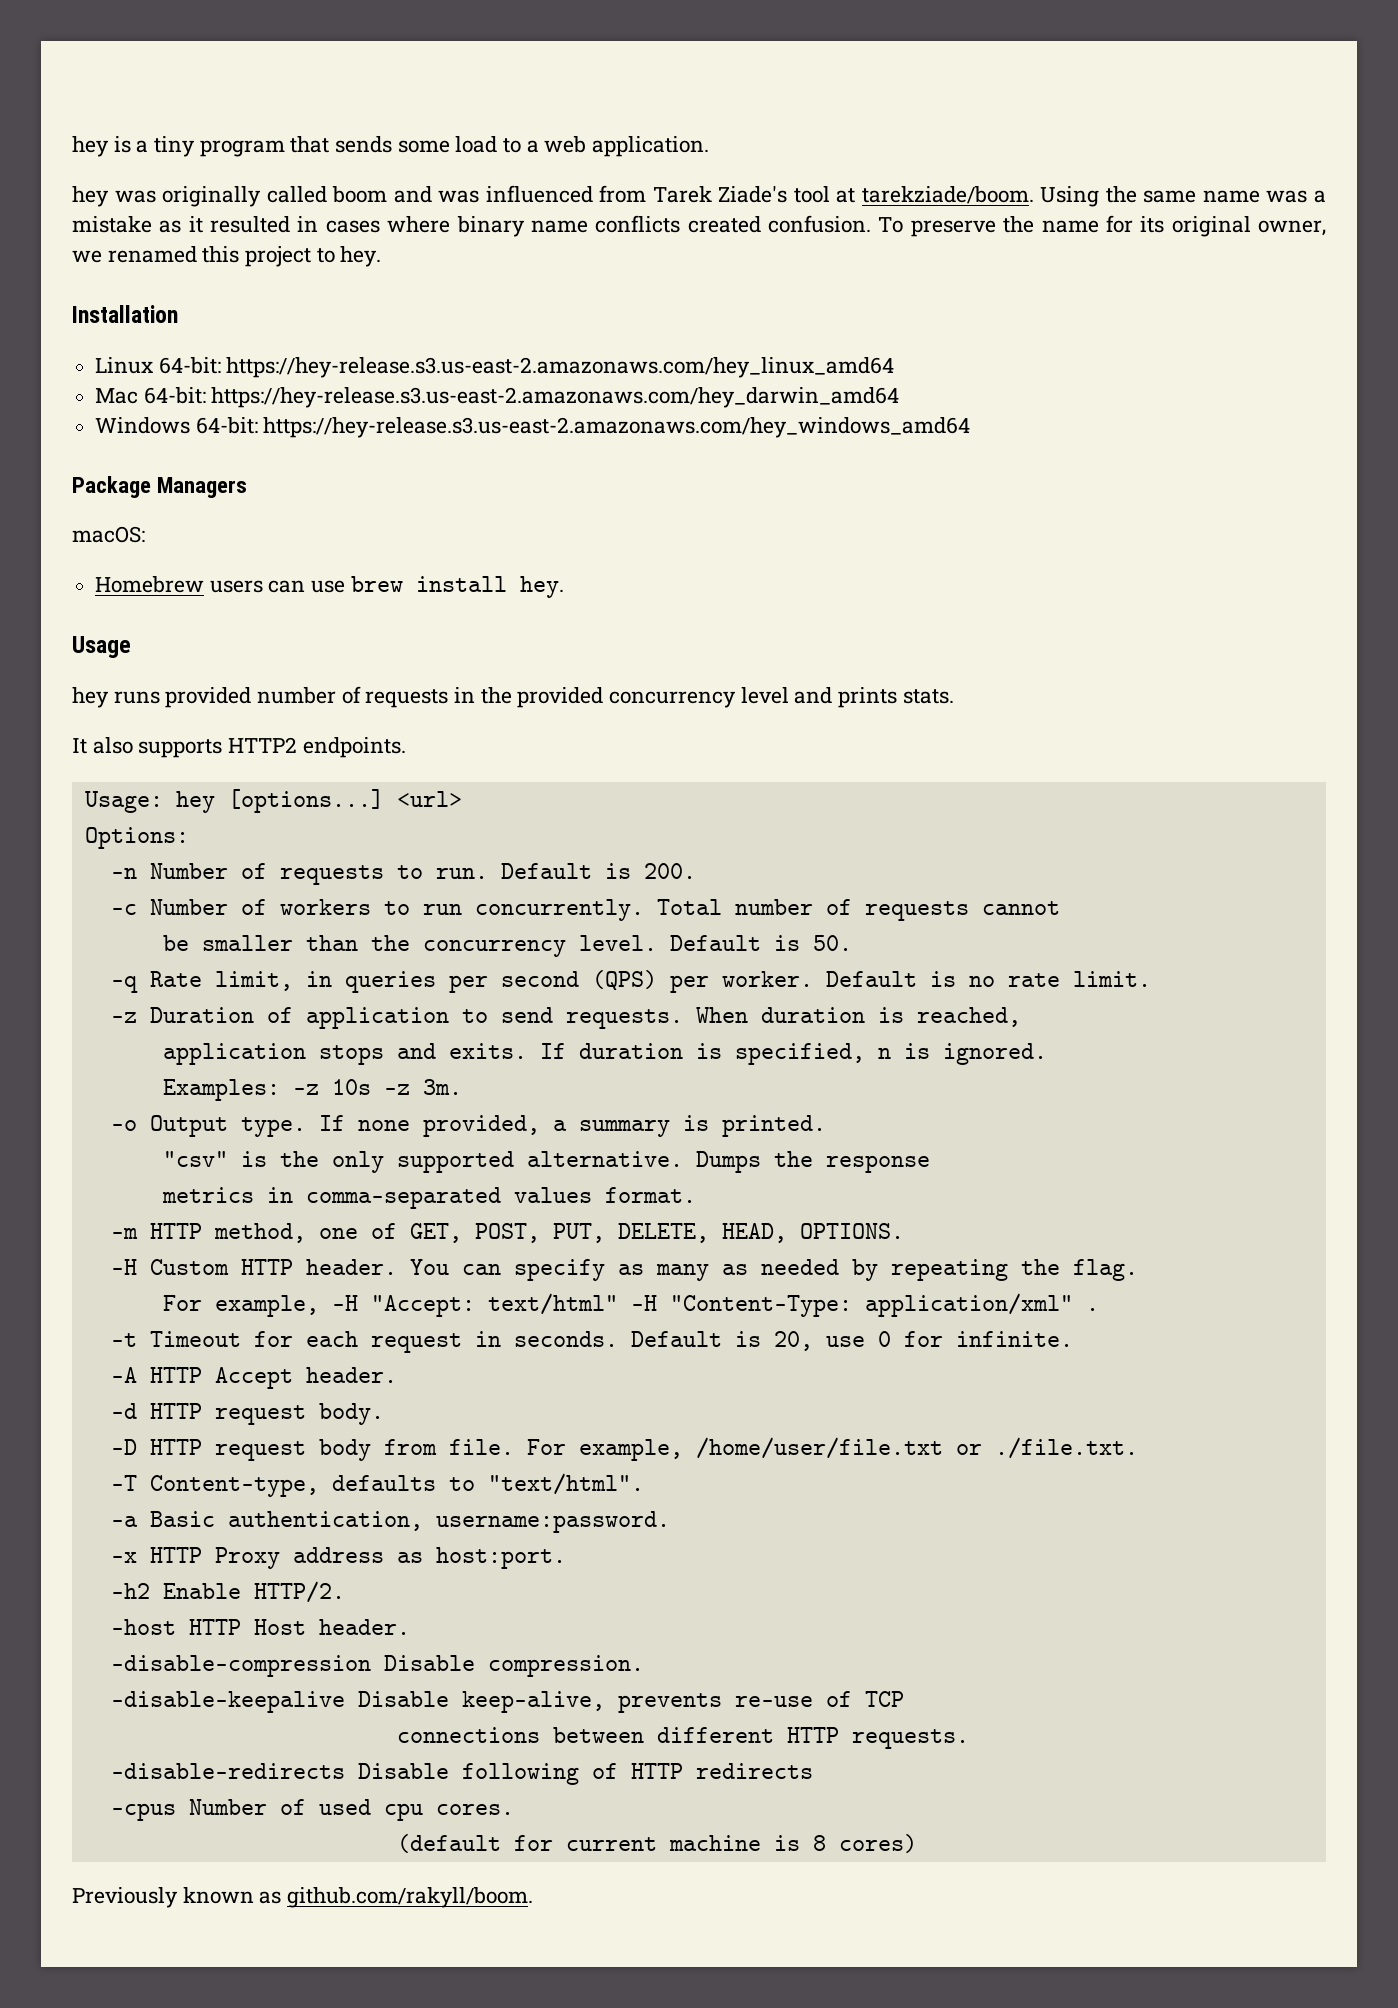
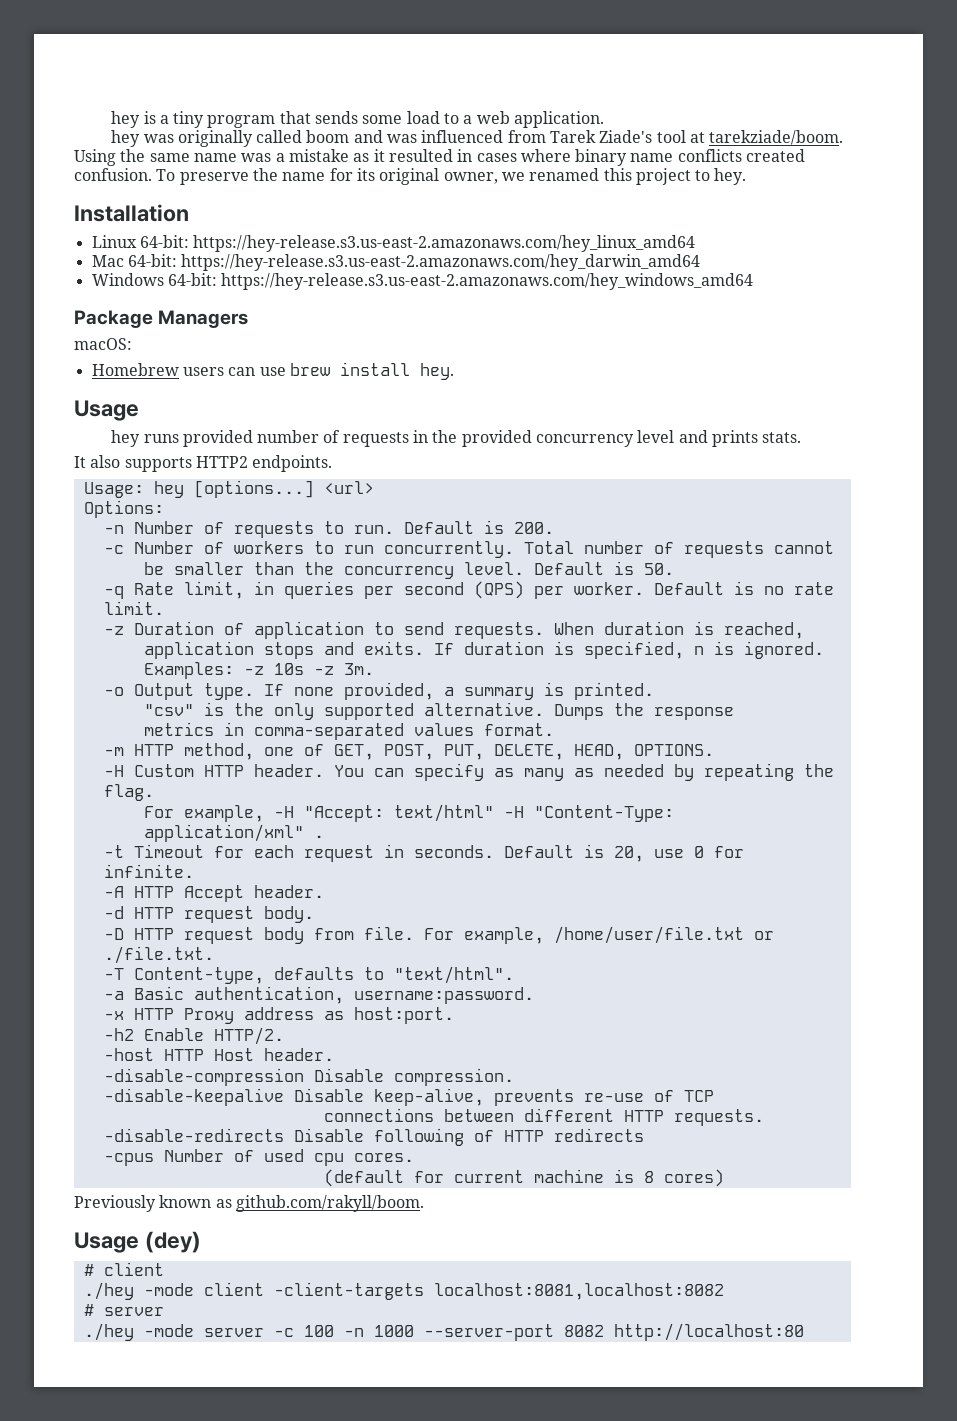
(534, 1897) none -> [74,1231,201,1253] [83,1262,164,1276] [83,1282,724,1300] [83,1304,164,1316] [83,1323,804,1341] // Usage (dey) // # client // ./hey -mode client -client-targets localhost:8081,localhost:8082 // # server // ./hey -mode server -c 100 -n 1000 --server-port 8082 http://localhost:80

